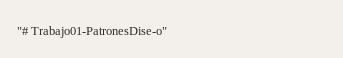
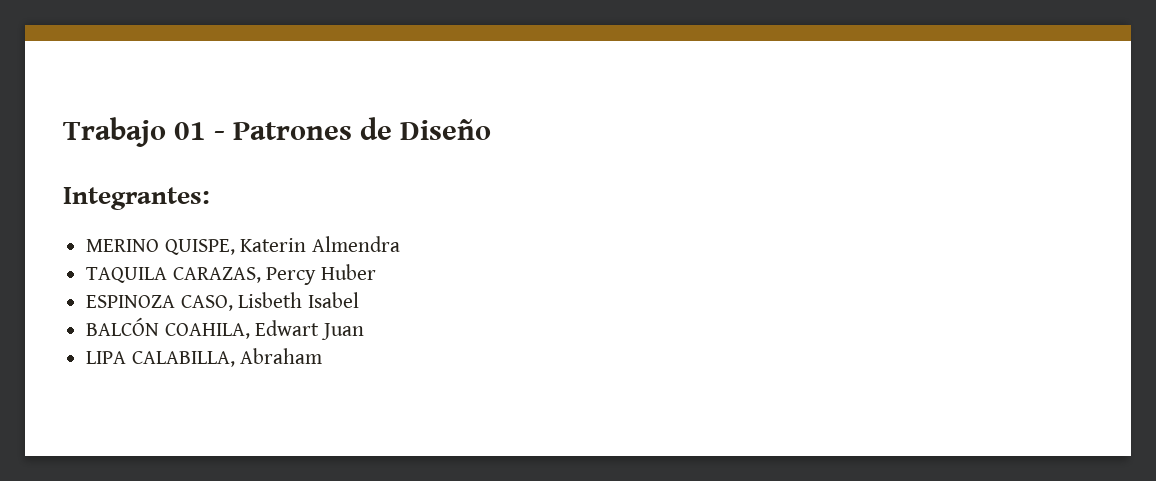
[17,26,168,38] "# Trabajo01-PatronesDise-o" -> [63,117,491,147] [63,187,210,210] [86,236,401,255] [86,264,377,285] [86,292,360,311] [86,317,365,340] [86,348,323,367] Trabajo 01 - Patrones de Diseño // Integrantes: // MERINO QUISPE, Katerin Almendra // TAQUILA CARAZAS, Percy Huber // ESPINOZA CASO, Lisbeth Isabel // BALCÓN COAHILA, Edwart Juan // LIPA CALABILLA, Abraham

